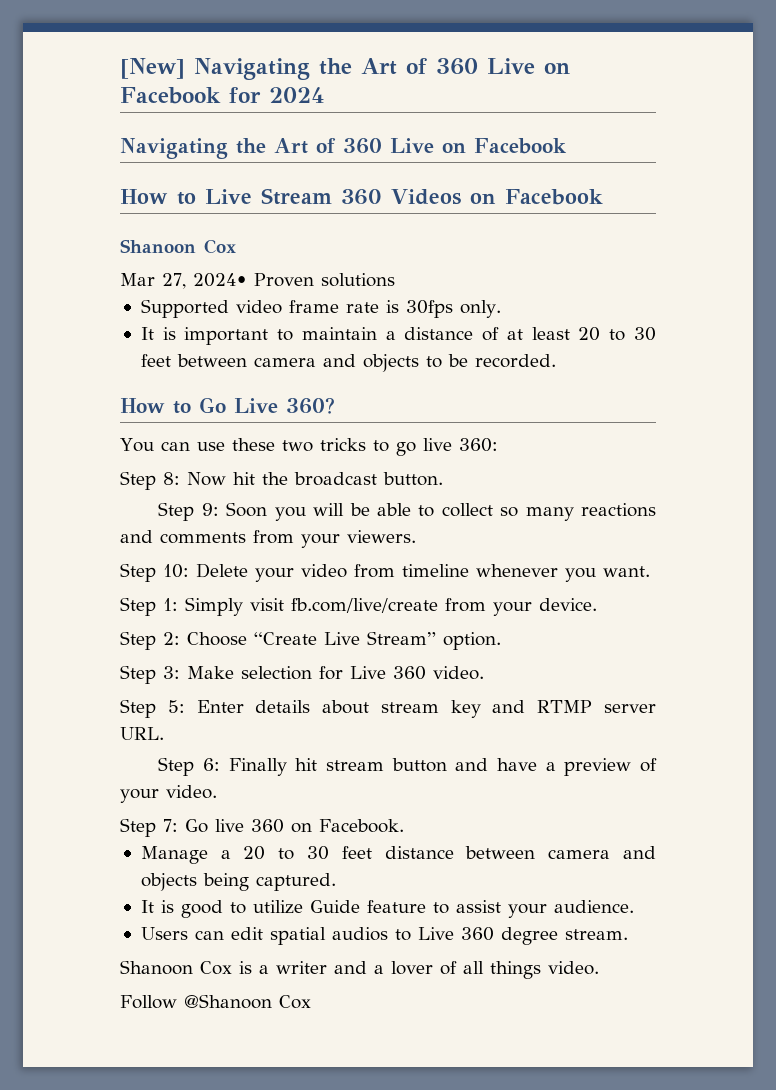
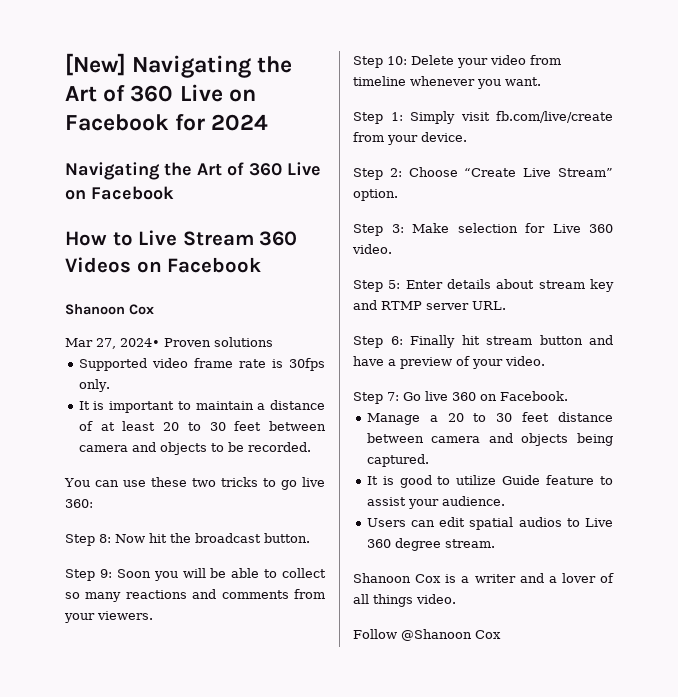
[120,397,335,414] // How to Go Live 360? -> (311, 447) none

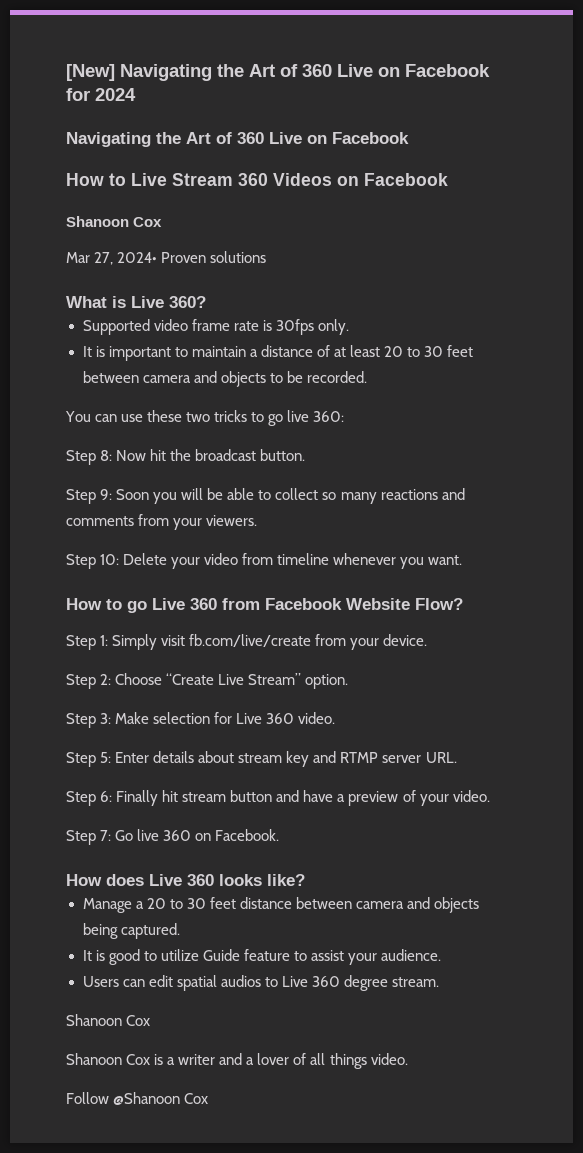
(273, 342) none -> [66,296,206,308] // What is Live 360?
(541, 81) none -> [66,598,463,613] // How to go Live 360 from Facebook Website Flow?
(568, 396) none -> [66,874,305,886] // How does Live 360 looks like?
(442, 578) none -> [66,1053,151,1065] // Shanoon Cox

